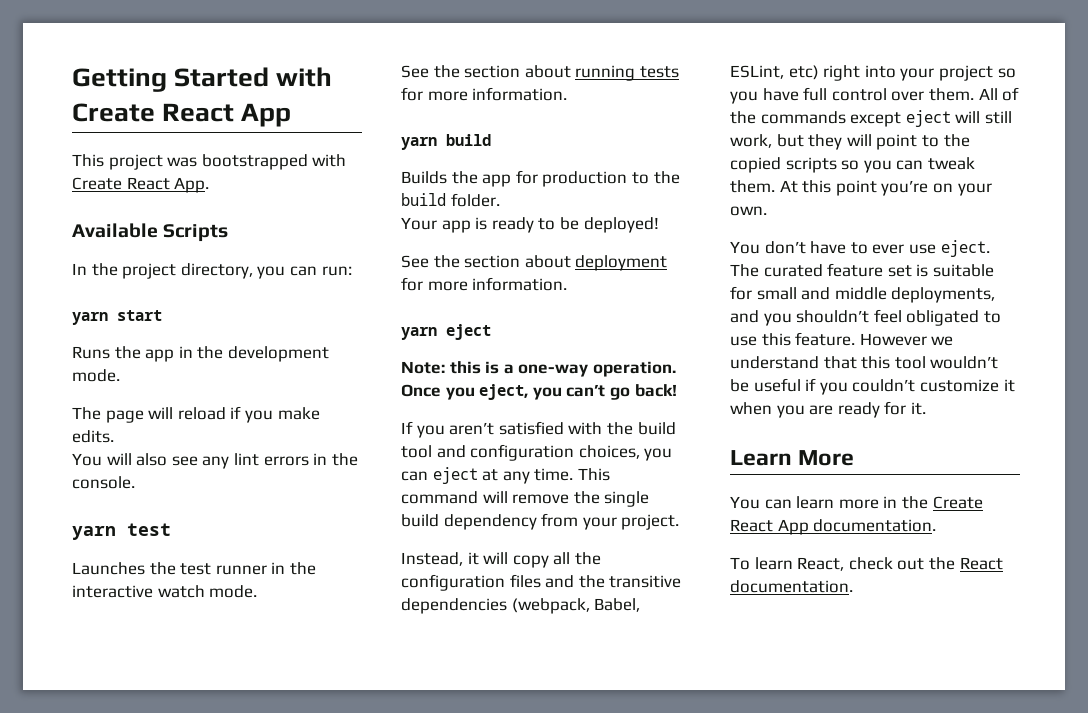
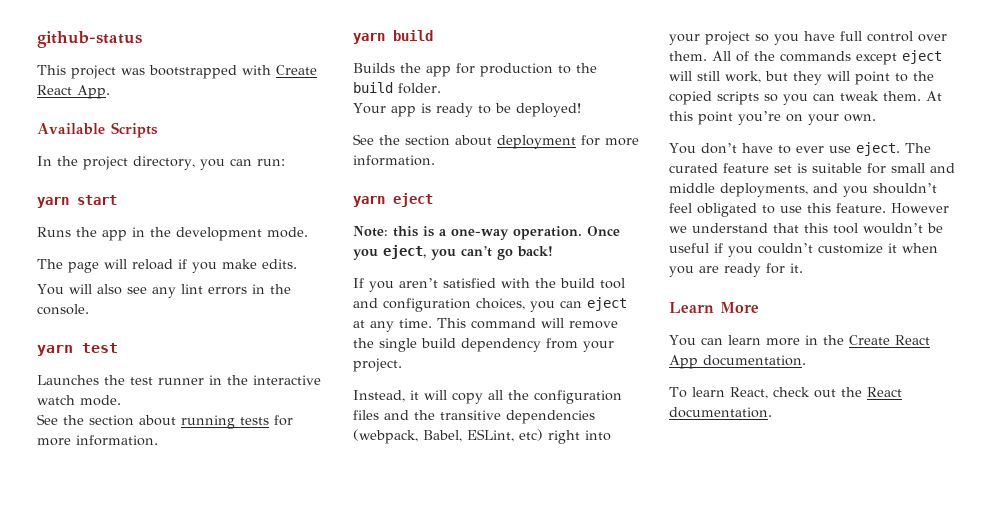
[72,67,333,92] [72,103,292,127] Getting Started with Create React App -> [37,31,142,48] github-status

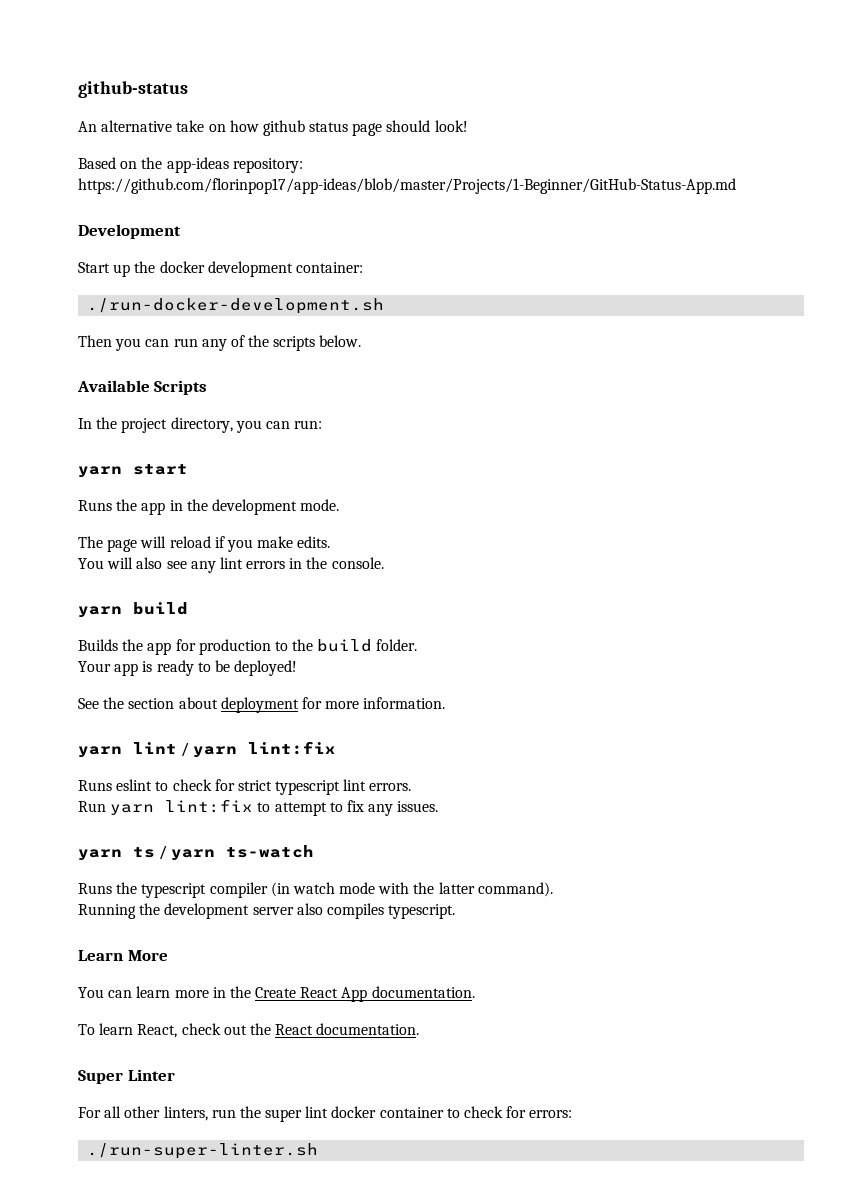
[37,65,317,79] [37,85,110,99] This project was bootstrapped with Create React App. -> [78,120,468,136] [78,157,303,173] [78,178,736,194] [78,224,181,239] [78,261,363,277] [87,298,385,314] [78,335,362,351] An alternative take on how github status page should look! // Based on the app-ideas repository: https://github.com/florinpop17/app-ideas/blob/master/Projects/1-Beginner/GitHub-Status-App.md // Development // Start up the docker development container: // ./run-docker-development.sh // Then you can run any of the scripts below.
[37,343,118,356] [37,375,321,385] [37,395,121,406] [37,414,293,429] [37,435,158,446] // yarn test // Launches the test runner in the interactive watch mode. // See the section about running tests for more information. -> (384, 563) none
[393,193,433,207] [353,226,620,240] [353,245,553,260] [353,278,625,292] [353,297,627,312] [353,318,618,332] [353,338,614,352] [353,358,402,372] [353,390,622,404] [353,410,595,424] [353,429,611,444] [669,31,947,45] [669,50,942,65] [669,71,934,85] [669,91,942,105] [669,111,876,125] [669,142,931,156] [669,163,955,174] [669,183,937,197] [669,203,949,217] [669,223,943,234] [669,243,938,257] [669,263,803,277] eject // Note: this is a one-way operation. Once you eject, you can’t go back! // If you aren’t satisfied with the build tool and configuration choices, you can eject at any time. This command will remove the single build dependency from your project. // Instead, it will copy all the configuration files and the transitive dependencies (webpack, Babel, ESLint, etc) right into your project so you have full control over them. All of the commands except eject will still work, but they will point to the copied scripts so you can tweak them. At this point you’re on your own. // You don’t have to ever use eject. The curated feature set is suitable for small and middle deployments, and you shouldn’t feel obligated to use this feature. However we understand that this tool wouldn’t be useful if you couldn’t customize it when you are ready for it. -> [133,741,337,758] [78,779,412,795] [78,799,439,816] [78,845,315,861] [78,882,553,898] [78,903,456,919] lint / yarn lint:fix // Runs eslint to check for strict typescript lint errors. // Run yarn lint:fix to attempt to fix any issues. // yarn ts / yarn ts-watch // Runs the typescript compiler (in watch mode with the latter command). // Running the development server also compiles typescript.
(772, 412) none -> [78,1069,175,1084] [78,1106,573,1122] [87,1143,319,1159] // Super Linter // For all other linters, run the super lint docker container to check for errors: // ./run-super-linter.sh

